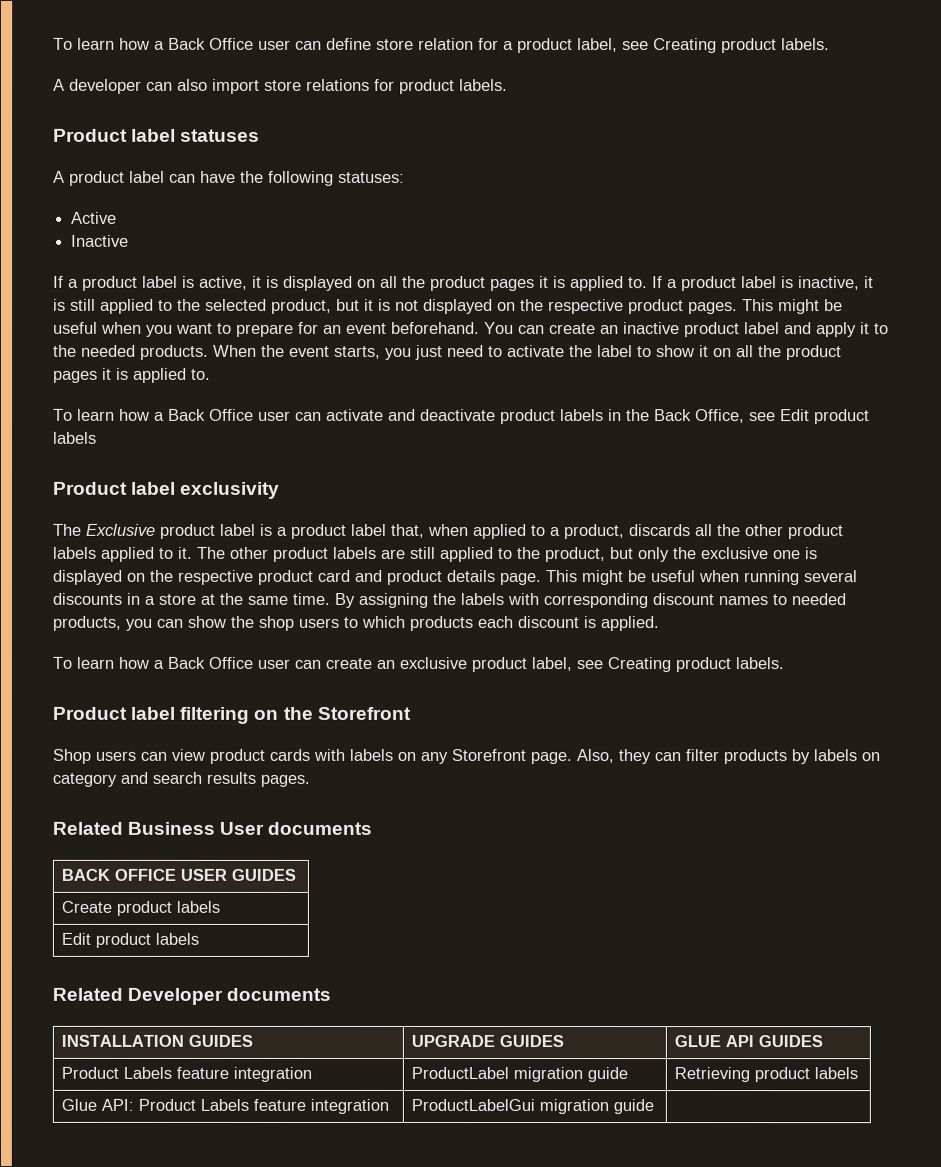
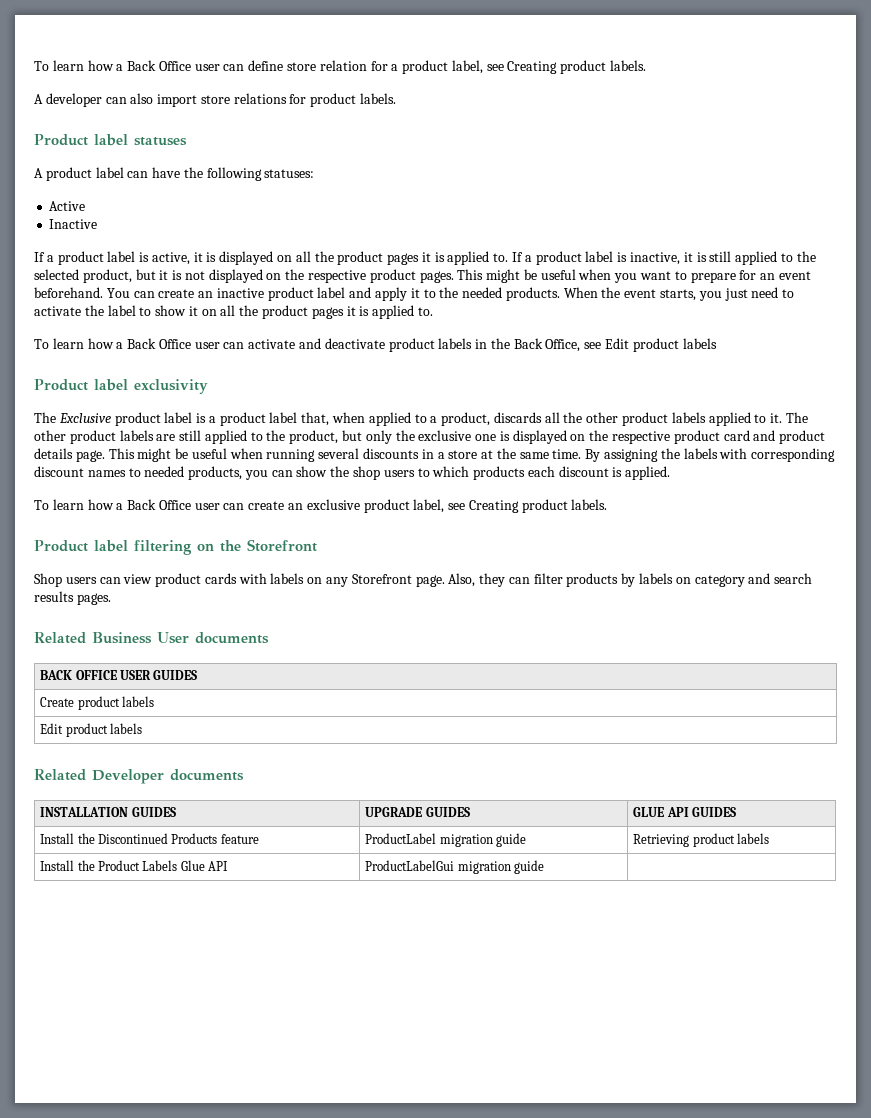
[61,1066,313,1082] Product Labels feature integration -> [40,833,259,844] Install the Discontinued Products feature
[61,1098,390,1114] Glue API: Product Labels feature integration -> [40,860,229,871] Install the Product Labels Glue API

